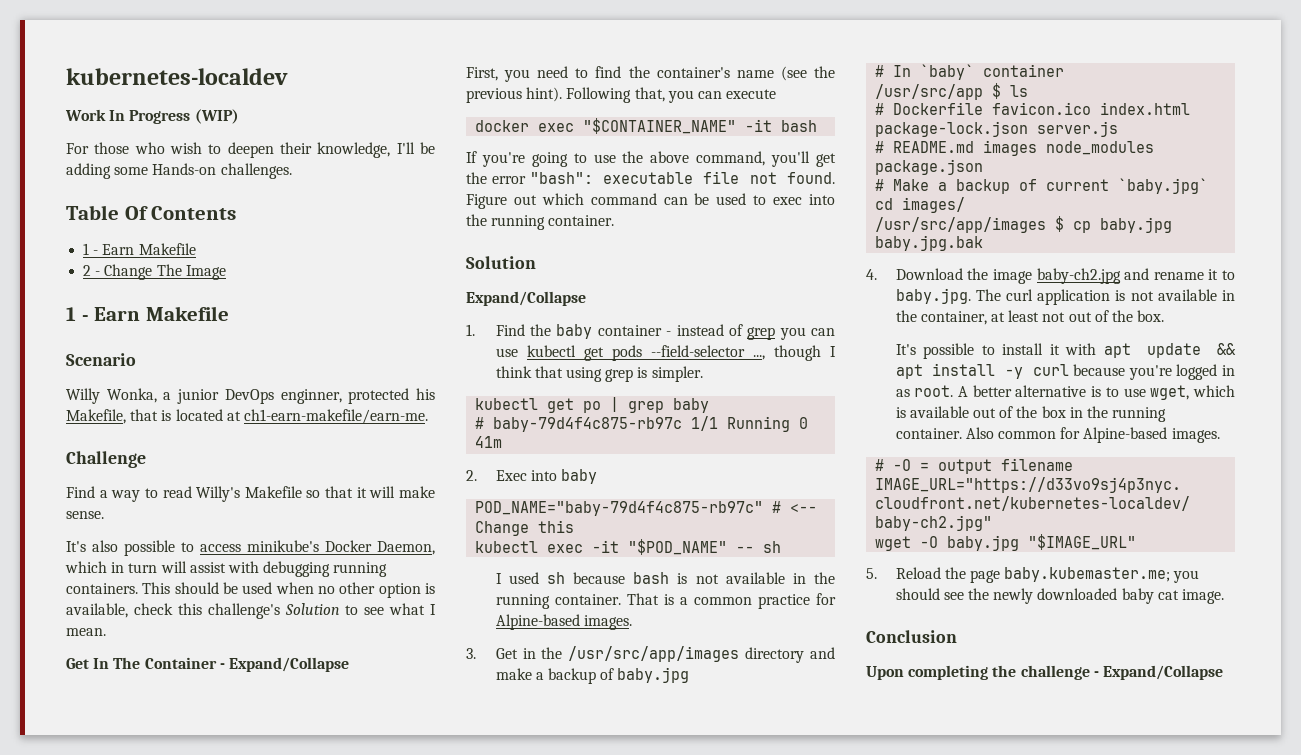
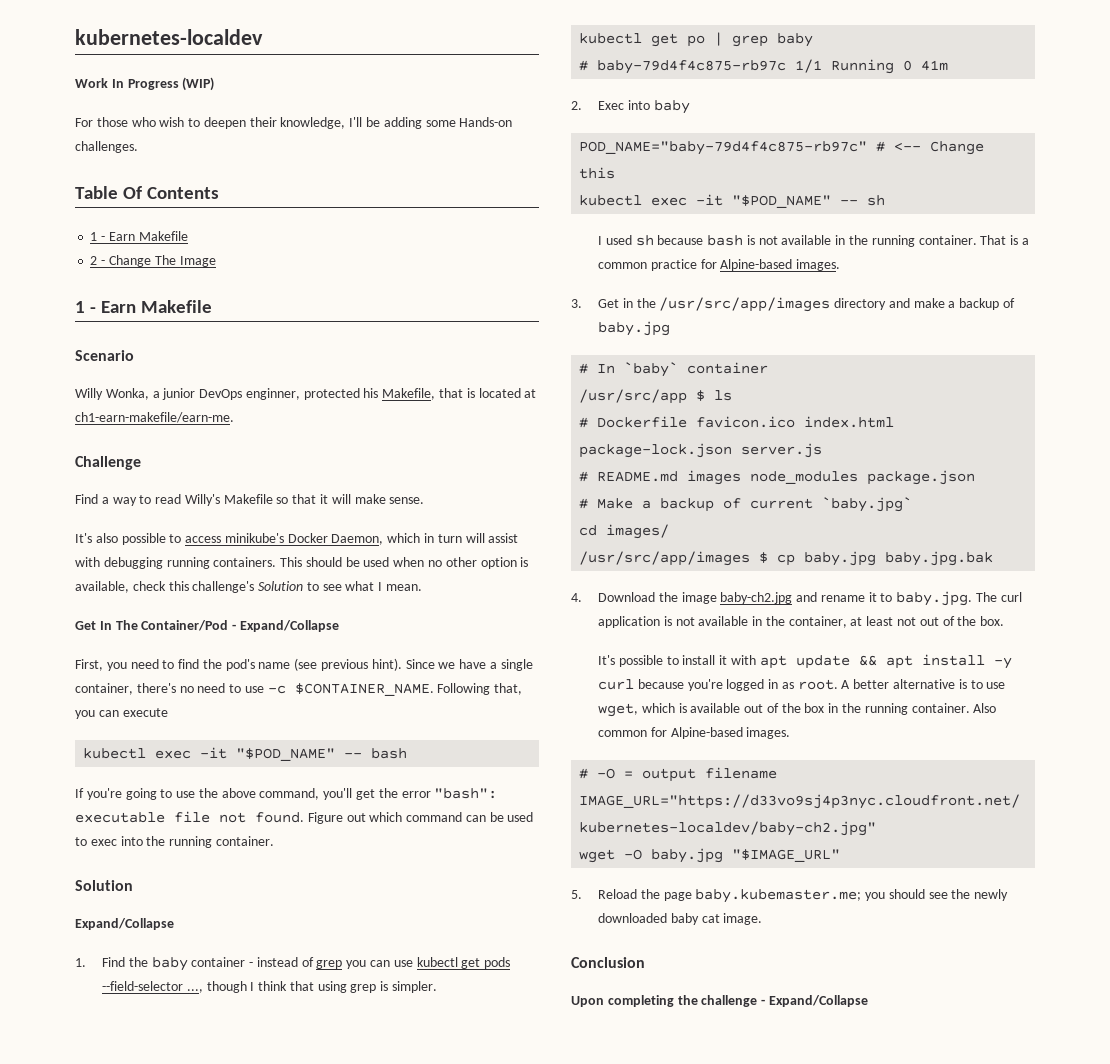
[144,657,217,669] Container -> [141,620,229,631] Container/Pod
[656,67,730,78] container's -> [225,659,255,671] pod's
[814,66,835,78] the -> (318, 664) none
(563, 94) none -> [405,659,533,671] [75,683,434,696] Since we have a single container, there's no need to use -c $CONTAINER_NAME.
[475,118,773,134] docker exec "$CONTAINER_NAME" -it -> [83,747,363,761] kubectl exec -it "$POD_NAME" --

